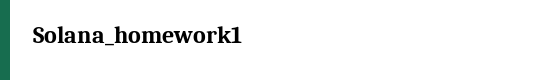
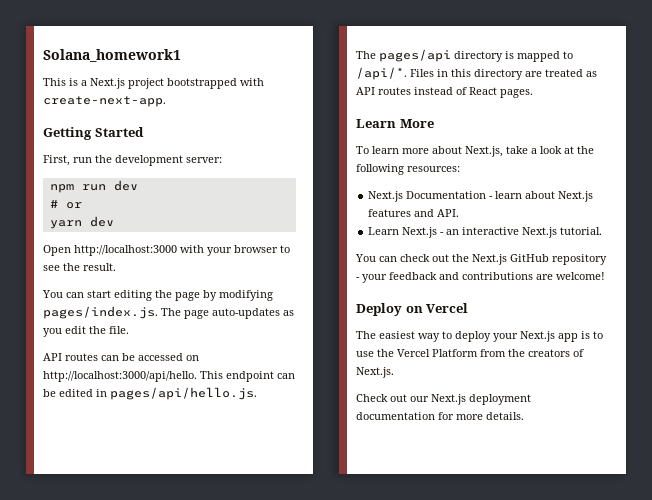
(242, 36) none -> [43,78,264,89] [43,96,166,107] [43,127,144,140] [43,155,222,166] [49,180,138,193] [49,199,82,209] [49,216,114,229] [43,245,290,256] [43,263,116,271] [42,290,273,301] [43,306,294,319] [43,326,129,337] [43,353,199,361] [43,371,295,382] [43,387,257,400] [356,49,573,62] [356,67,597,80] [356,87,533,98] [356,119,434,128] [356,146,594,157] [356,164,460,175] [368,191,594,202] [368,209,460,217] [368,227,603,238] [355,254,607,265] [356,272,605,283] [356,303,469,316] [356,331,603,342] [356,349,584,357] [356,367,394,378] [356,394,531,405] [356,412,524,420] // This is a Next.js project bootstrapped with create-next-app. // Getting Started // First, run the development server: // npm run dev // # or // yarn dev // Open http://localhost:3000 with your browser to see the result. // You can start editing the page by modifying pages/index.js. The page auto-updates as you edit the file. // API routes can be accessed on http://localhost:3000/api/hello. This endpoint can be edited in pages/api/hello.js. // The pages/api directory is mapped to /api/*. Files in this directory are treated as API routes instead of React pages. // Learn More // To learn more about Next.js, take a look at the following resources: // Next.js Documentation - learn about Next.js features and API. // Learn Next.js - an interactive Next.js tutorial. // You can check out the Next.js GitHub repository - your feedback and contributions are welcome! // Deploy on Vercel // The easiest way to deploy your Next.js app is to use the Vercel Platform from the creators of Next.js. // Check out our Next.js deployment documentation for more details.

